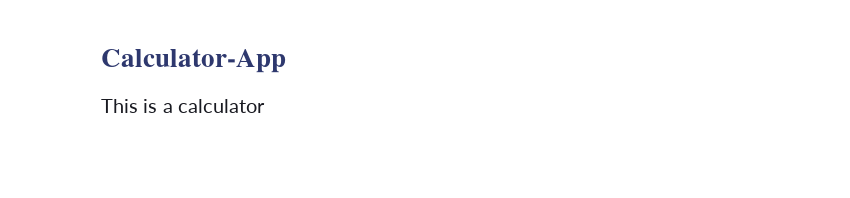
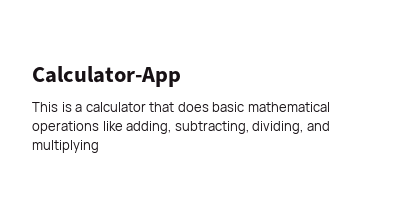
(265, 106) none -> [149,102,330,112] [32,121,330,134] [32,140,99,153] that does basic mathematical operations like adding, subtracting, dividing, and multiplying

